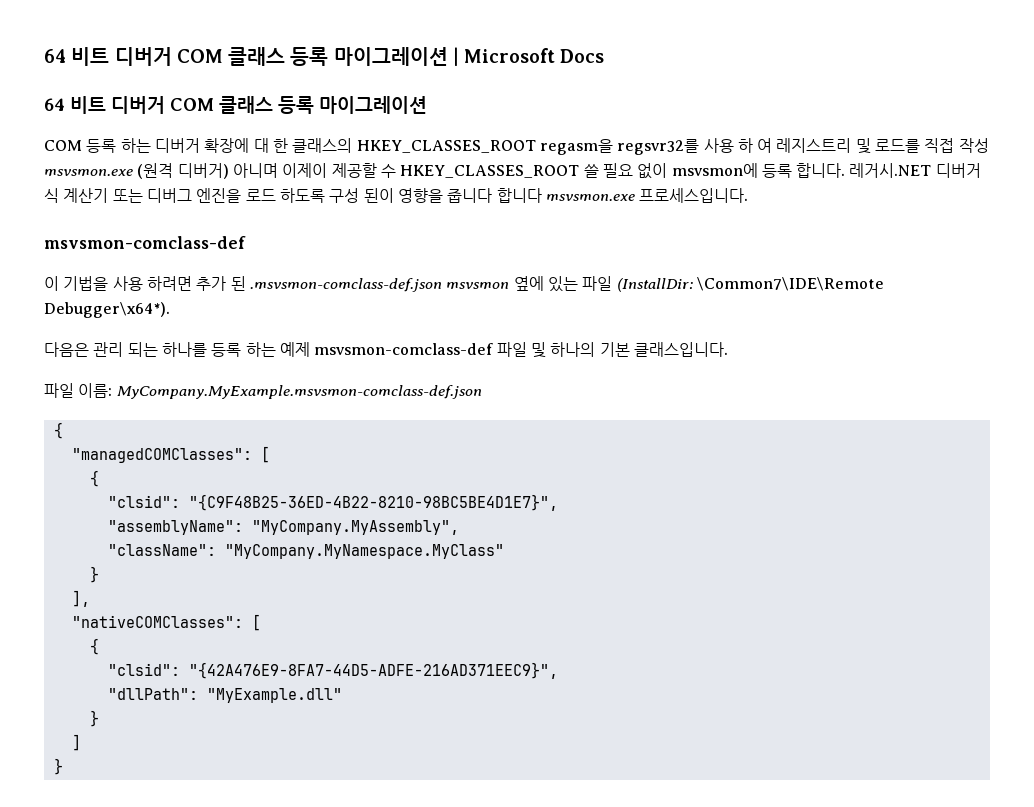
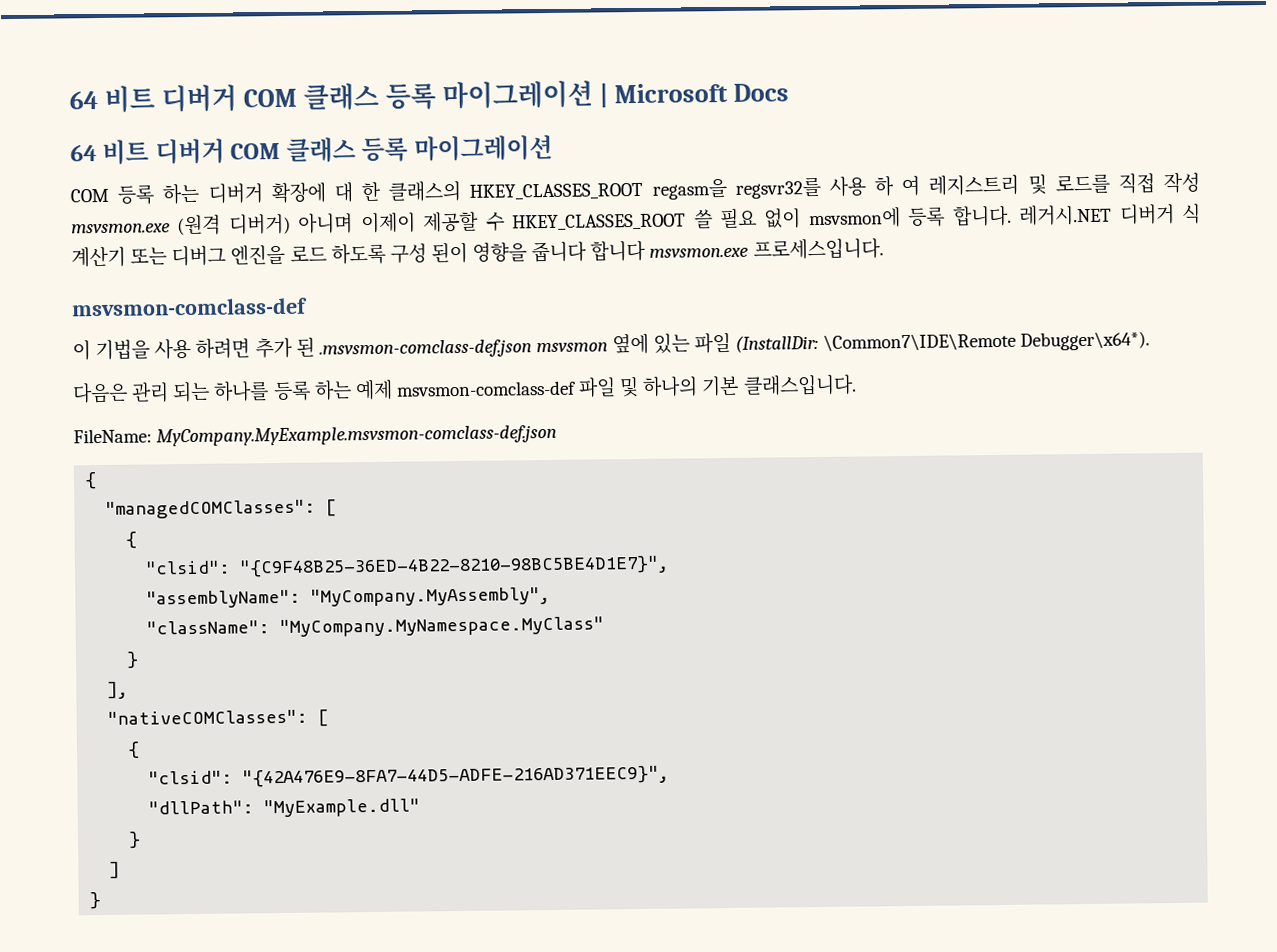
[44,383,113,398] 파일 이름: -> [73,428,152,444] FileName:

